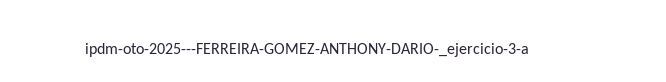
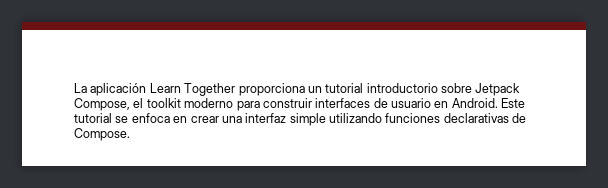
[85,43,529,57] ipdm-oto-2025---FERREIRA-GOMEZ-ANTHONY-DARIO-_ejercicio-3-a -> [74,83,521,96] [74,98,526,111] [74,113,527,126] [74,128,130,141] La aplicación Learn Together proporciona un tutorial introductorio sobre Jetpack Compose, el toolkit moderno para construir interfaces de usuario en Android. Este tutorial se enfoca en crear una interfaz simple utilizando funciones declarativas de Compose.

